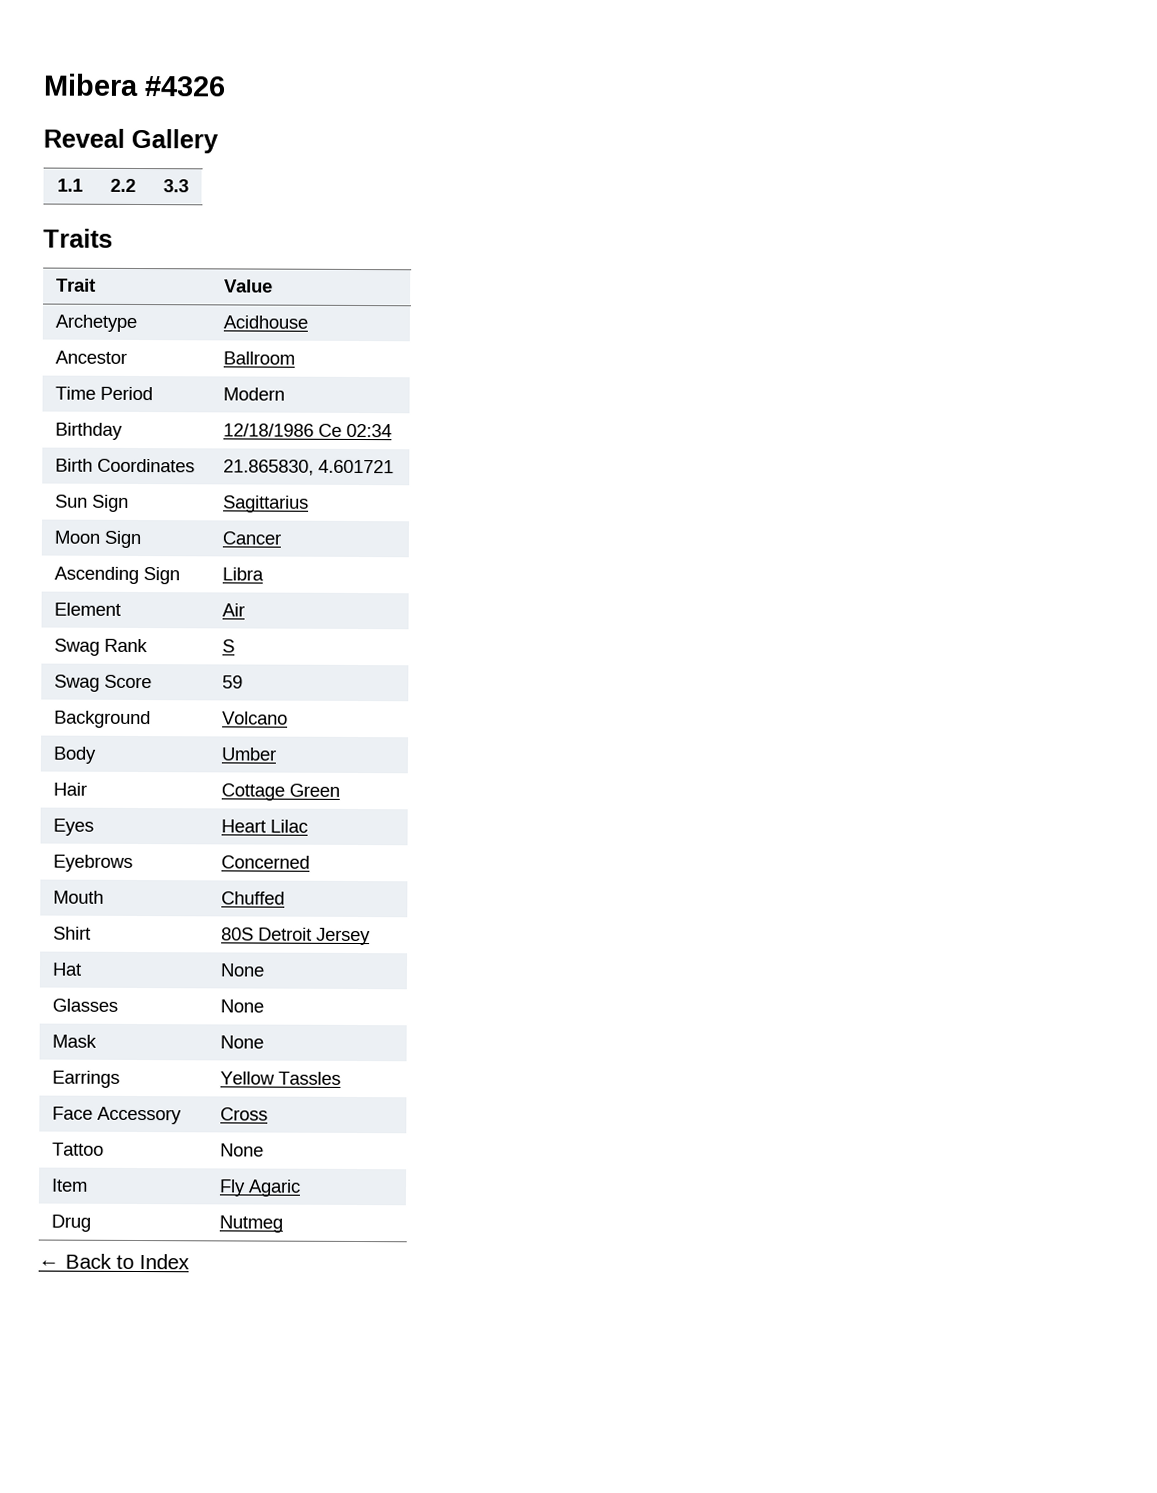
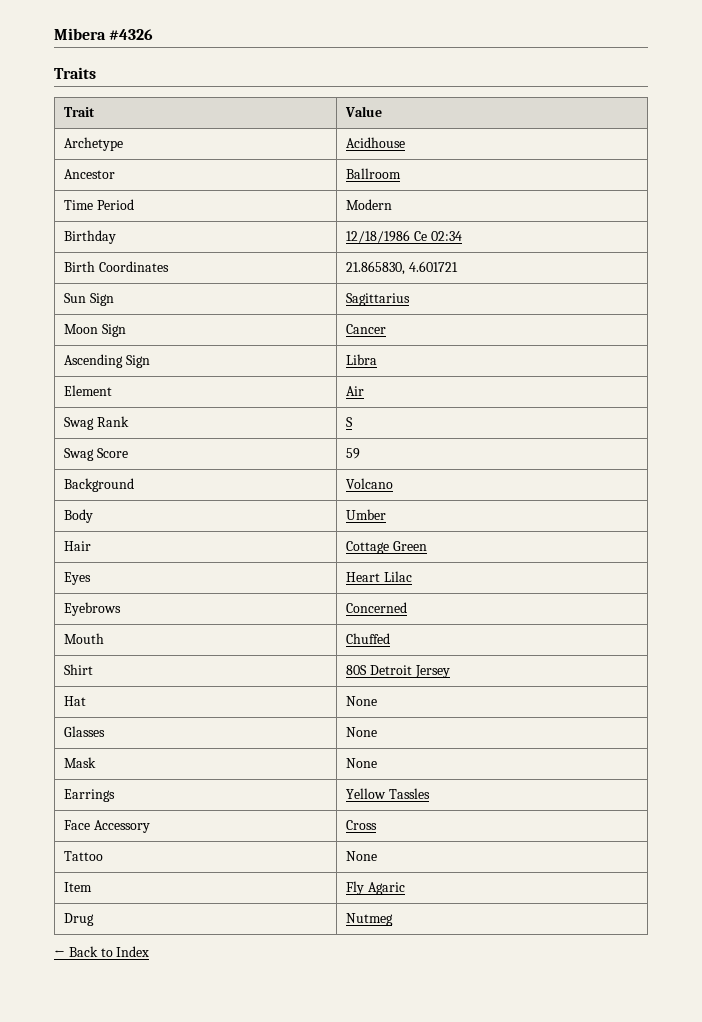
[43,128,219,154] [57,178,83,192] [109,178,136,192] [162,179,189,193] // Reveal Gallery // 1.1 | 2.2 | 3.3 -> (154, 34) none

